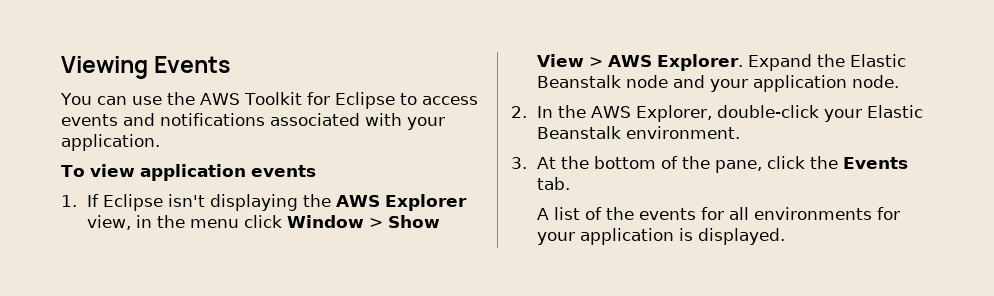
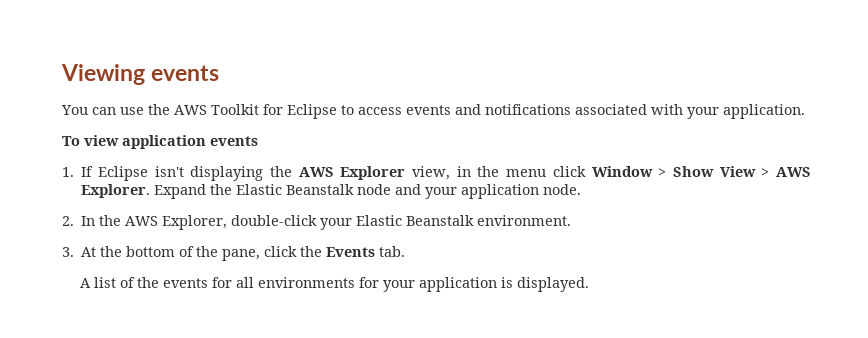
[154,56,231,73] Events -> [151,65,220,81] events

